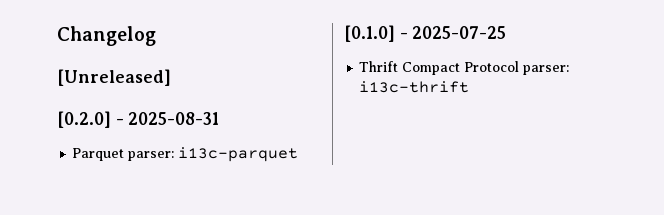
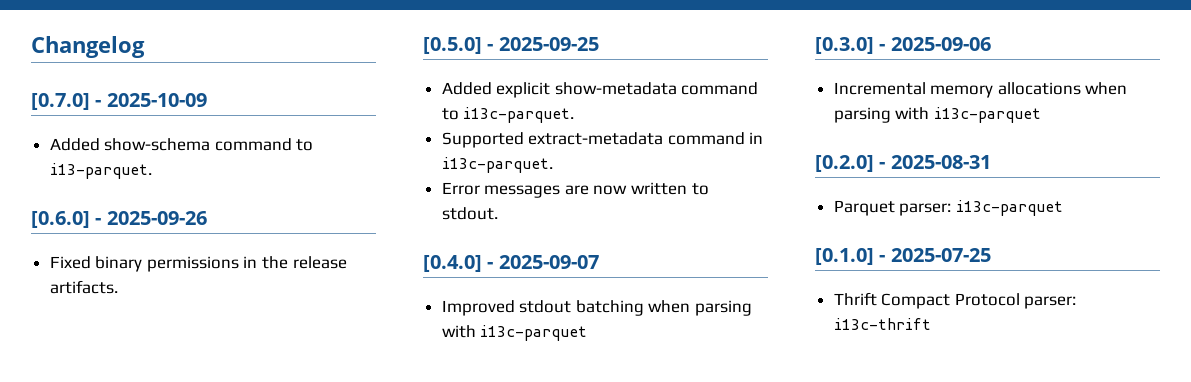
[57,69,171,86] [Unreleased] -> [31,93,207,110] [49,138,314,151] [49,163,152,179] [31,211,207,228] [49,256,347,272] [49,280,118,294] [423,37,599,54] [441,82,759,98] [441,107,575,123] [441,132,764,148] [441,157,553,173] [441,182,709,198] [441,207,498,220] [423,255,599,272] [441,300,753,316] [441,325,588,341] [815,37,991,54] [833,82,1128,98] [833,107,1041,123] [0.7.0] - 2025-10-09 // Added show-schema command to i13-parquet. // [0.6.0] - 2025-09-26 // Fixed binary permissions in the release artifacts. // [0.5.0] - 2025-09-25 // Added explicit show-metadata command to i13c-parquet. // Supported extract-metadata command in i13c-parquet. // Error messages are now written to stdout. // [0.4.0] - 2025-09-07 // Improved stdout batching when parsing with i13c-parquet // [0.3.0] - 2025-09-06 // Incremental memory allocations when parsing with i13c-parquet

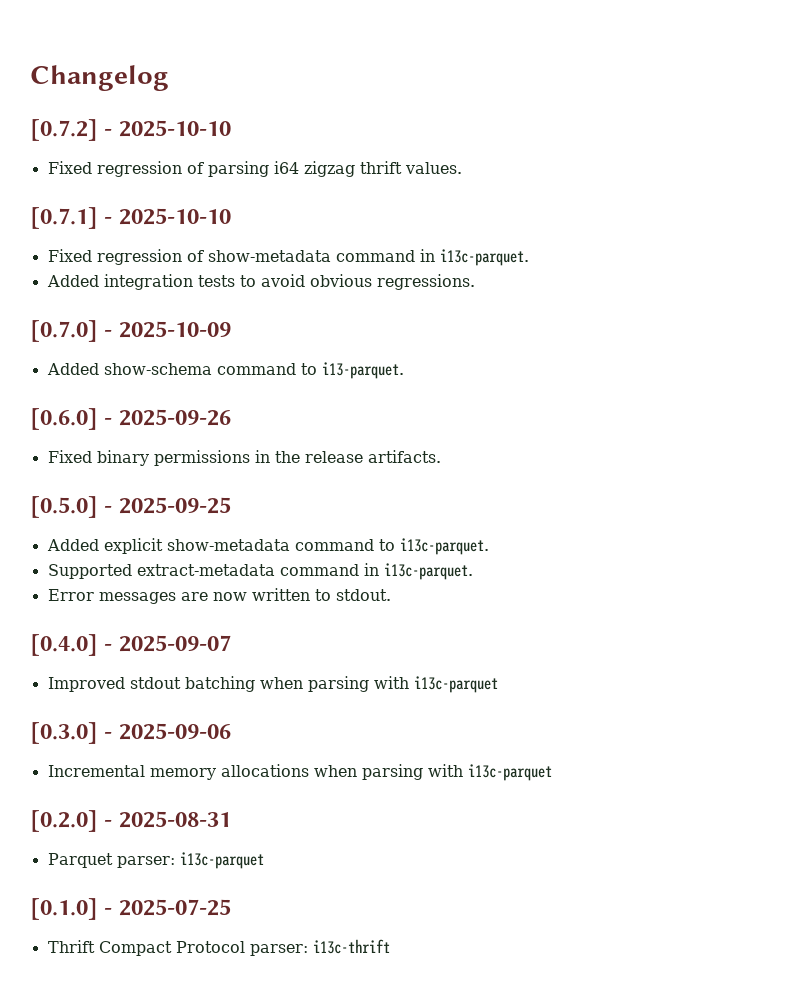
(145, 47) none -> [30,119,231,141] [47,161,462,177] [30,207,231,229] [47,249,529,266] [46,274,475,290] // [0.7.2] - 2025-10-10 // Fixed regression of parsing i64 zigzag thrift values. // [0.7.1] - 2025-10-10 // Fixed regression of show-metadata command in i13c-parquet. // Added integration tests to avoid obvious regressions.

